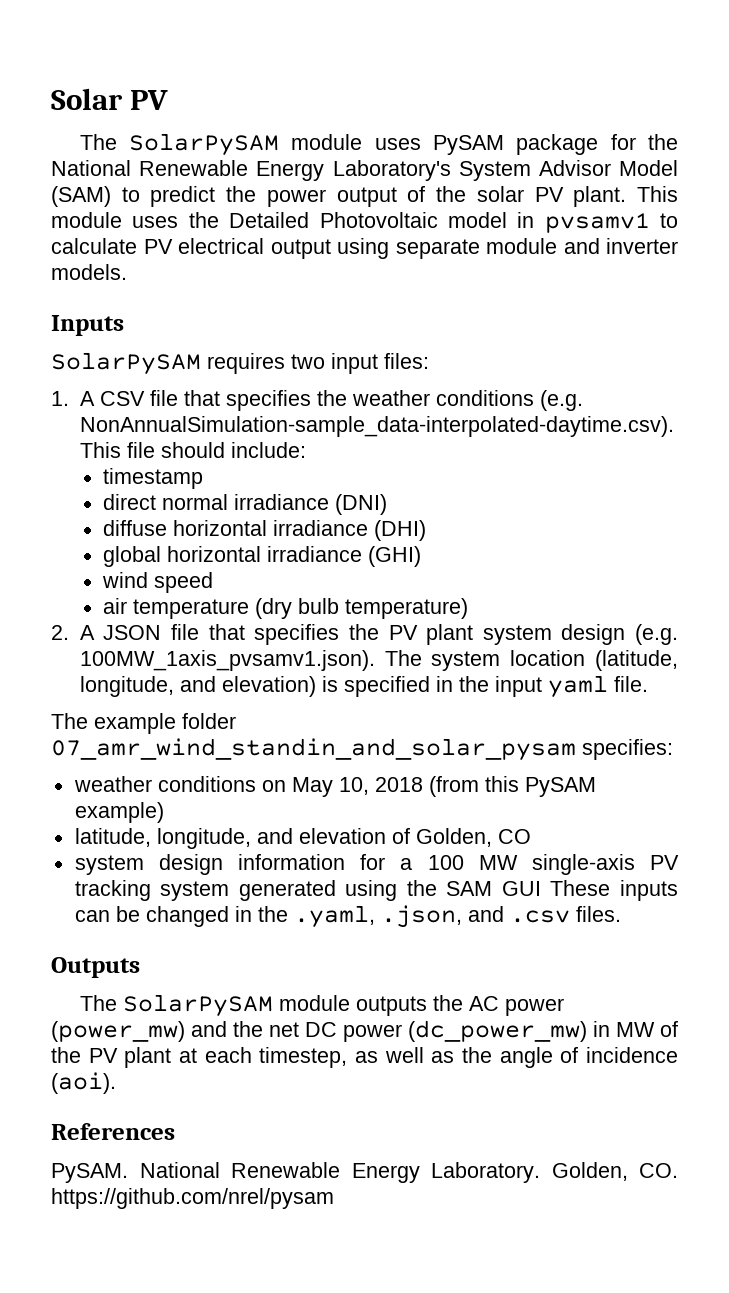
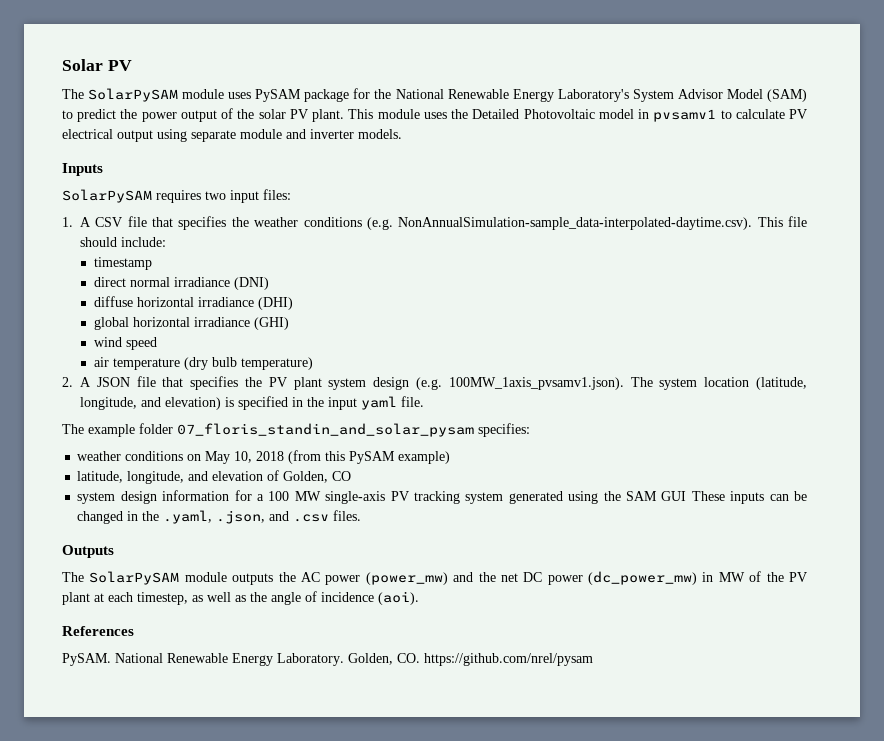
[51,738,576,761] 07_amr_wind_standin_and_solar_pysam -> [177,423,474,437] 07_floris_standin_and_solar_pysam

